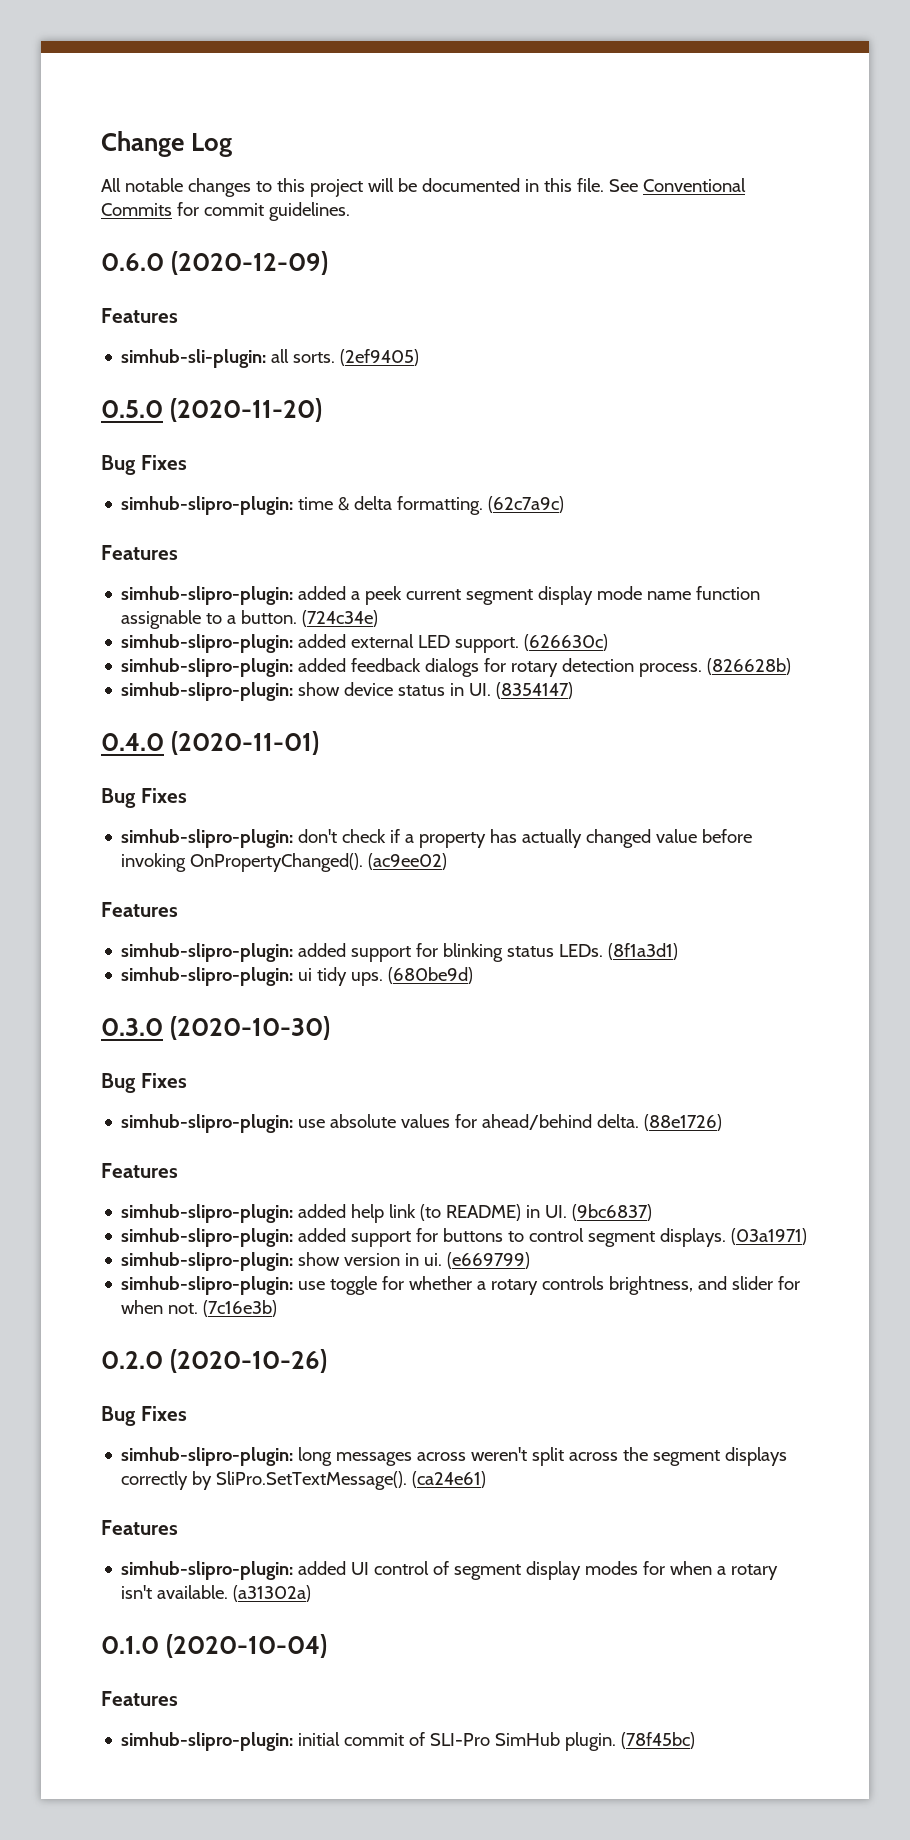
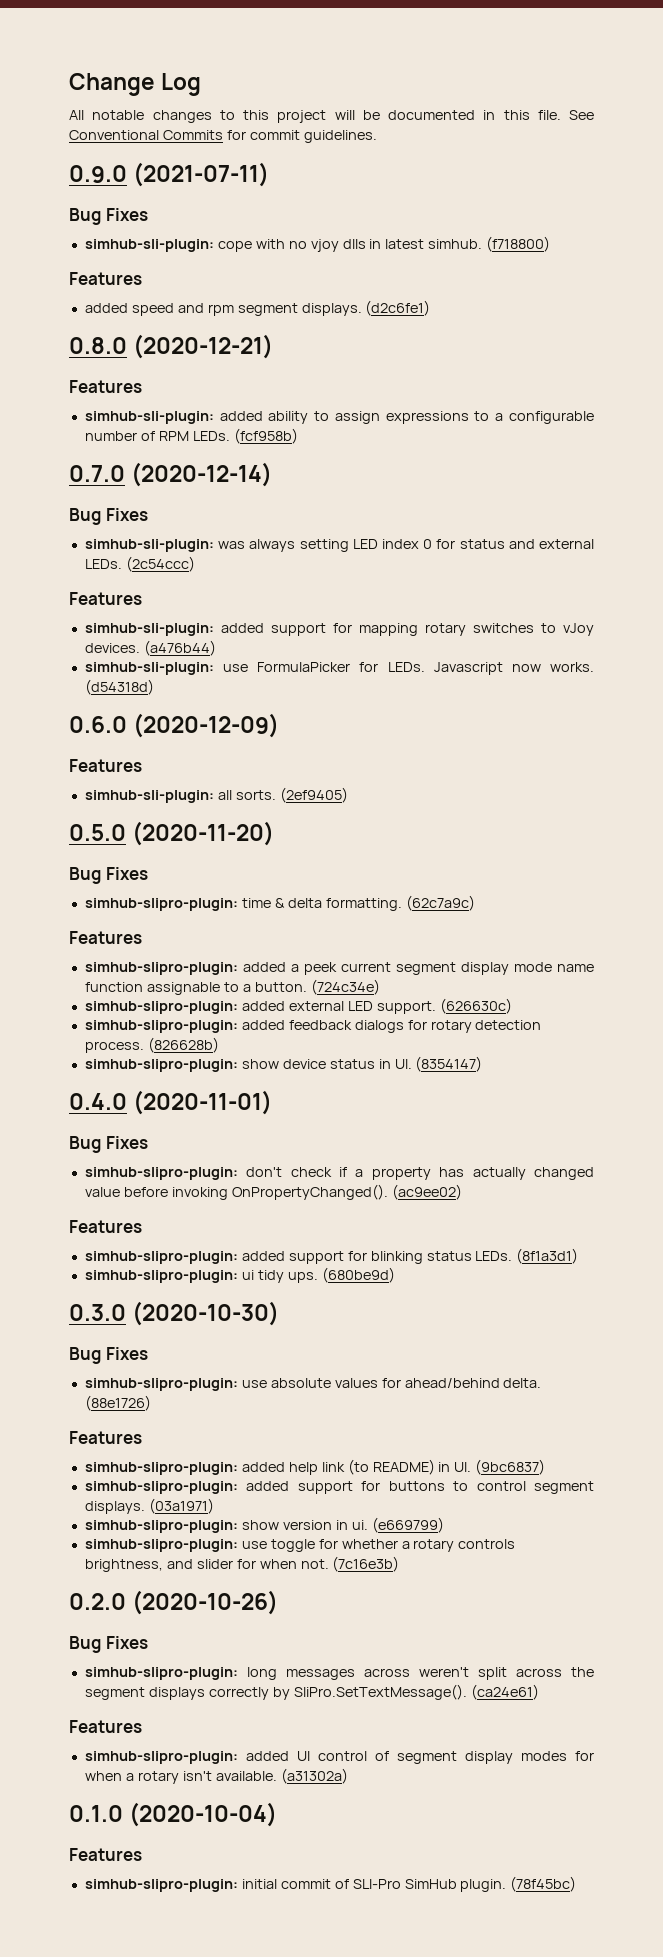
(350, 211) none -> [69,162,270,187] [69,208,148,225] [84,236,551,252] [69,272,142,285] [84,300,431,316] [69,334,274,359] [69,380,142,393] [84,411,595,424] [84,428,298,444] [69,462,273,487] [69,508,148,525] [84,539,594,552] [84,556,195,572] [69,592,142,605] [84,623,595,636] [84,640,216,656] [84,662,594,675] [84,679,154,695] // 0.9.0 (2021-07-11) // Bug Fixes // simhub-sli-plugin: cope with no vjoy dlls in latest simhub. (f718800) // Features // added speed and rpm segment displays. (d2c6fe1) // 0.8.0 (2020-12-21) // Features // simhub-sli-plugin: added ability to assign expressions to a configurable number of RPM LEDs. (fcf958b) // 0.7.0 (2020-12-14) // Bug Fixes // simhub-sli-plugin: was always setting LED index 0 for status and external LEDs. (2c54ccc) // Features // simhub-sli-plugin: added support for mapping rotary switches to vJoy devices. (a476b44) // simhub-sli-plugin: use FormulaPicker for LEDs. Javascript now works. (d54318d)

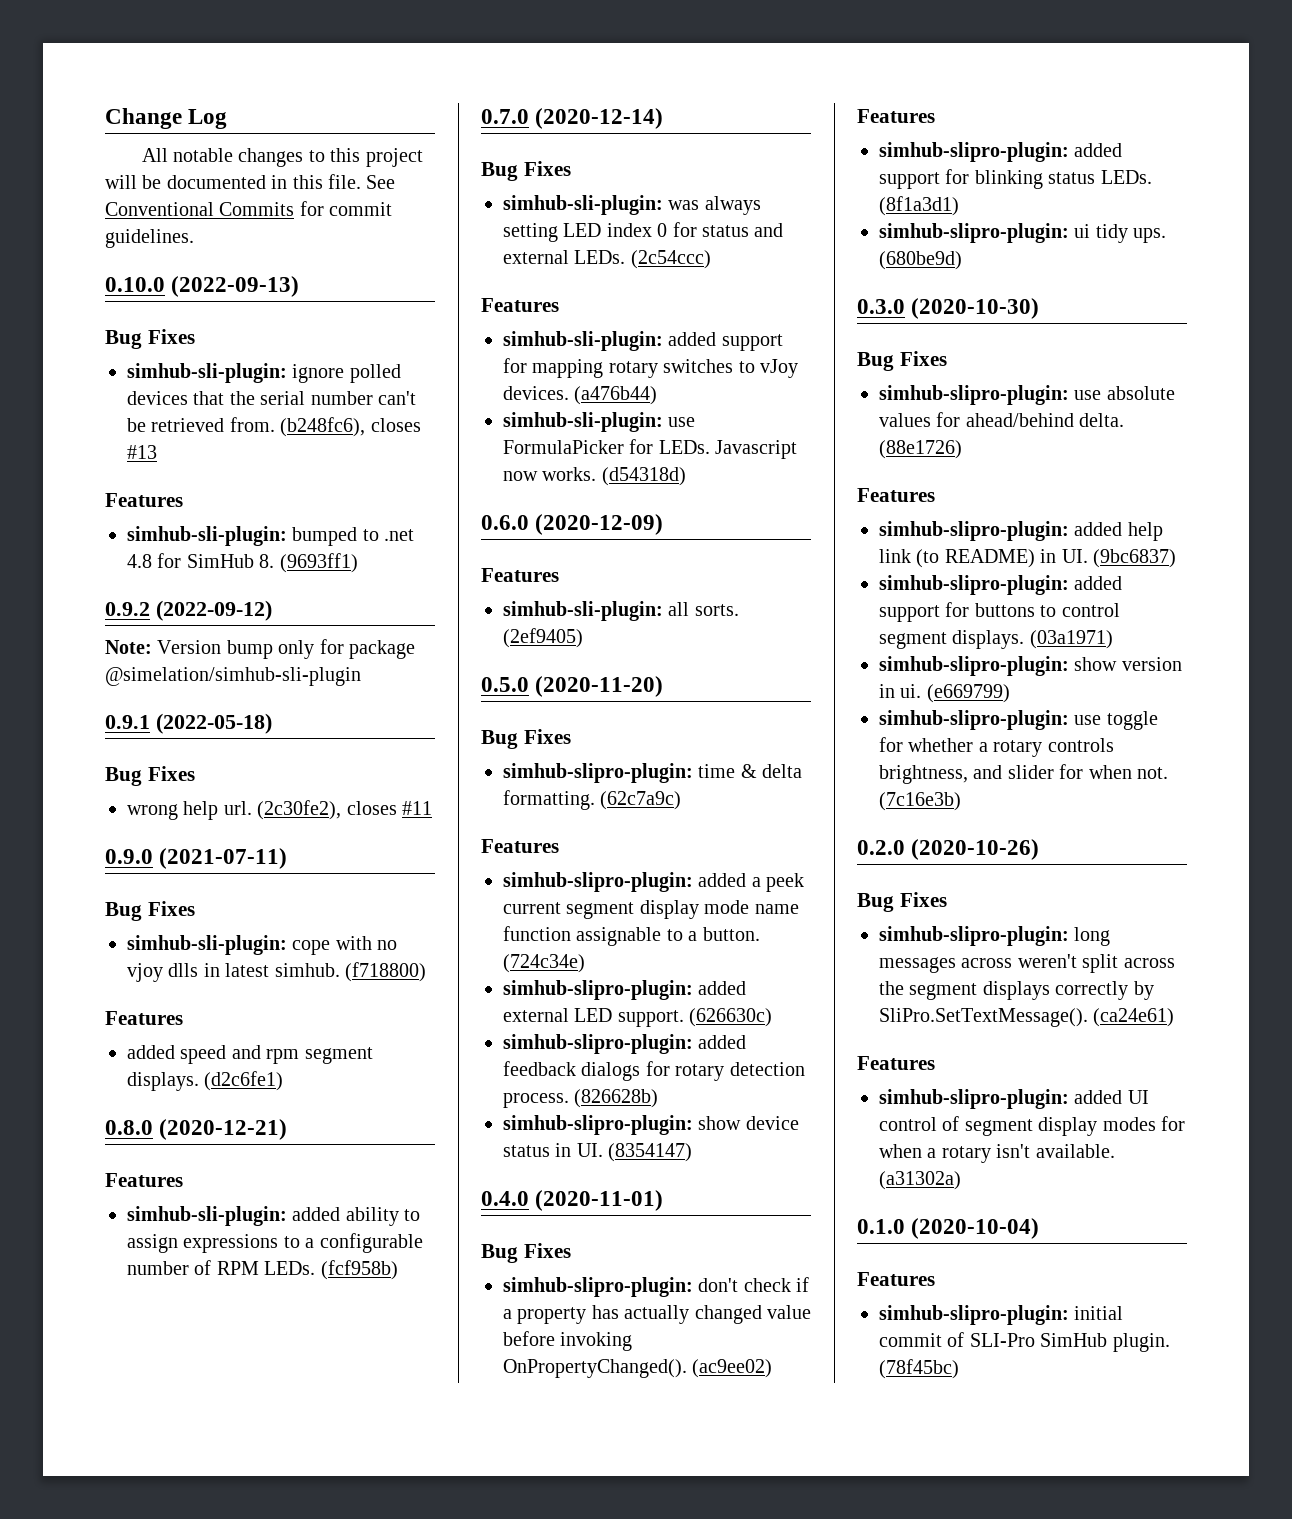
(377, 136) none -> [105,276,300,297] [105,329,195,349] [127,363,401,383] [127,391,416,405] [127,417,421,437] [127,445,157,459] [105,493,183,507] [127,526,415,546] [127,553,358,573] [105,600,272,621] [105,639,415,659] [105,667,361,686] [105,713,272,734] [105,766,195,786] [127,800,432,820] // 0.10.0 (2022-09-13) // Bug Fixes // simhub-sli-plugin: ignore polled devices that the serial number can't be retrieved from. (b248fc6), closes #13 // Features // simhub-sli-plugin: bumped to .net 4.8 for SimHub 8. (9693ff1) // 0.9.2 (2022-09-12) // Note: Version bump only for package @simelation/simhub-sli-plugin // 0.9.1 (2022-05-18) // Bug Fixes // wrong help url. (2c30fe2), closes #11

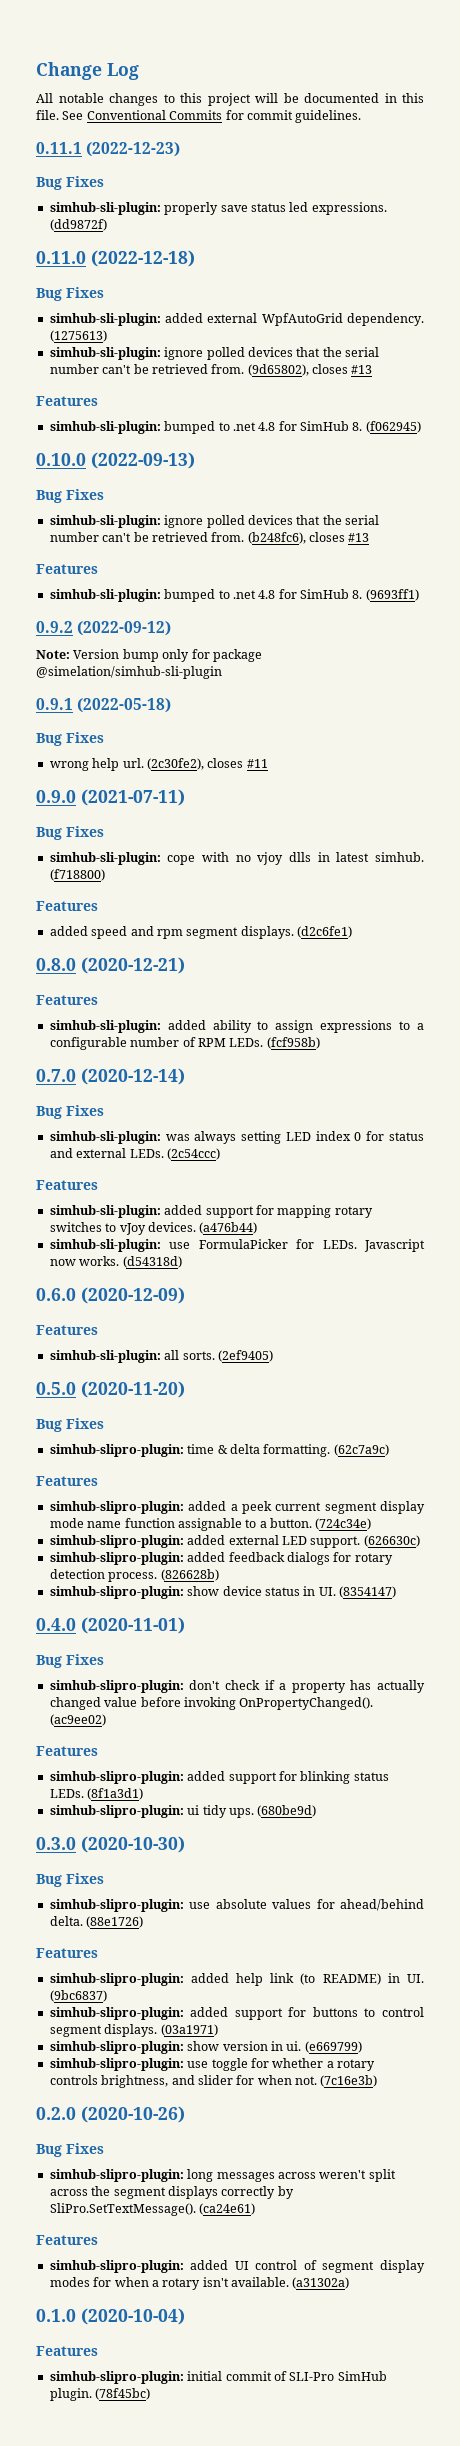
(194, 238) none -> [36,142,181,157] [36,176,104,190] [49,202,387,215] [49,219,107,231] [36,250,195,267] [36,287,104,301] [49,313,424,326] [49,330,107,342] [49,347,379,360] [49,364,373,376] [36,396,98,406] [49,421,421,434] // 0.11.1 (2022-12-23) // Bug Fixes // simhub-sli-plugin: properly save status led expressions. (dd9872f) // 0.11.0 (2022-12-18) // Bug Fixes // simhub-sli-plugin: added external WpfAutoGrid dependency. (1275613) // simhub-sli-plugin: ignore polled devices that the serial number can't be retrieved from. (9d65802), closes #13 // Features // simhub-sli-plugin: bumped to .net 4.8 for SimHub 8. (f062945)

